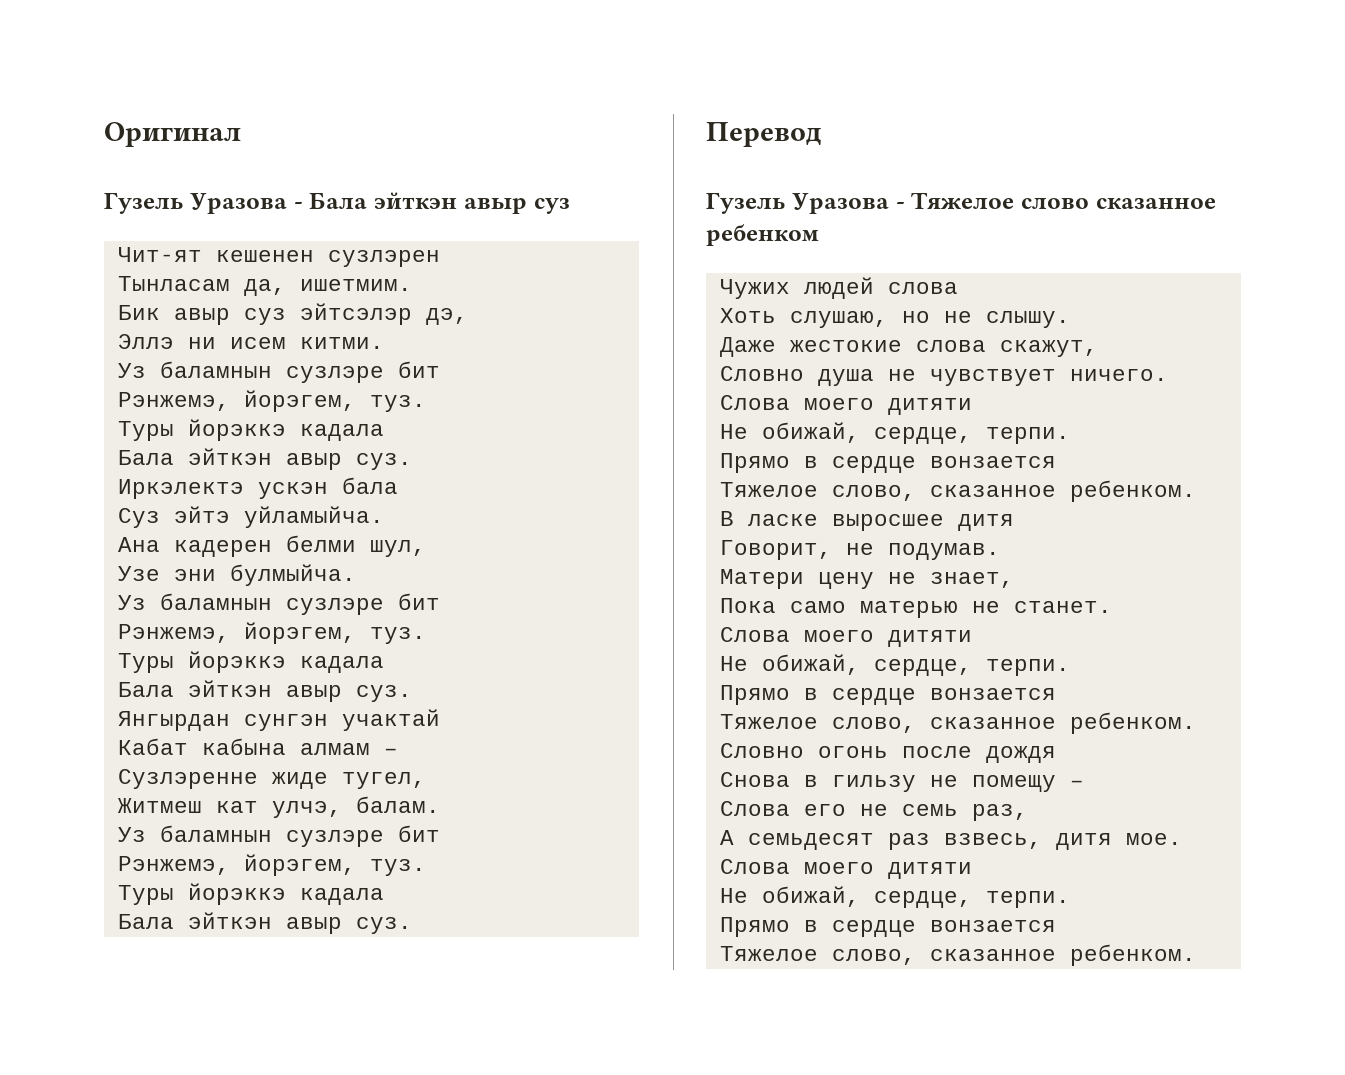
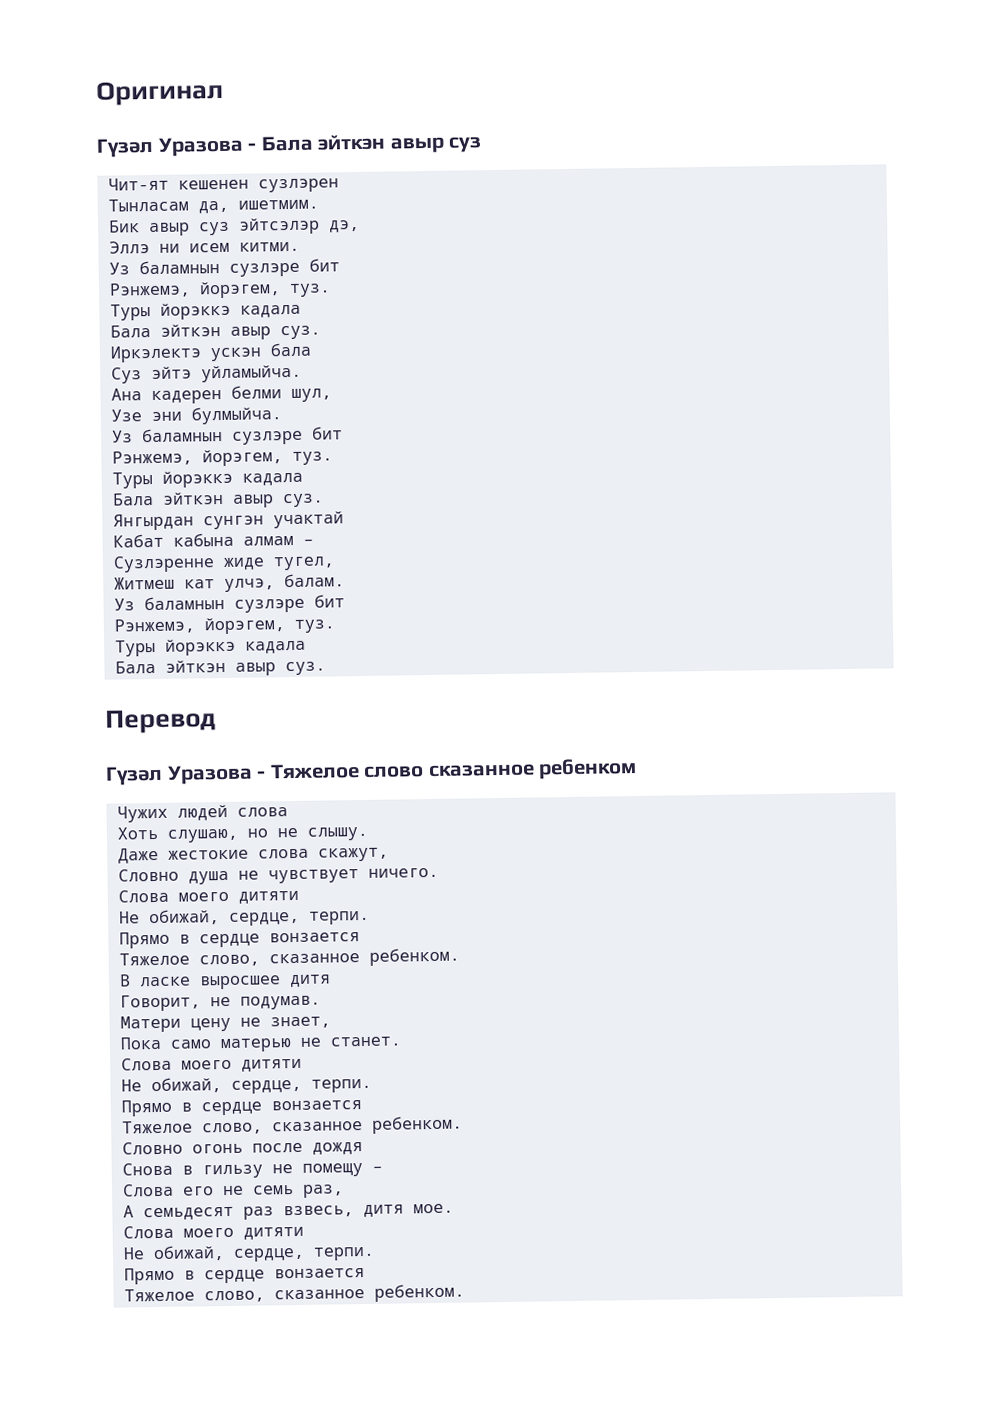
[104,192,183,214] Гузель -> [96,137,154,158] Гүзәл
[706,192,785,214] Гузель -> [105,765,163,786] Гүзәл

